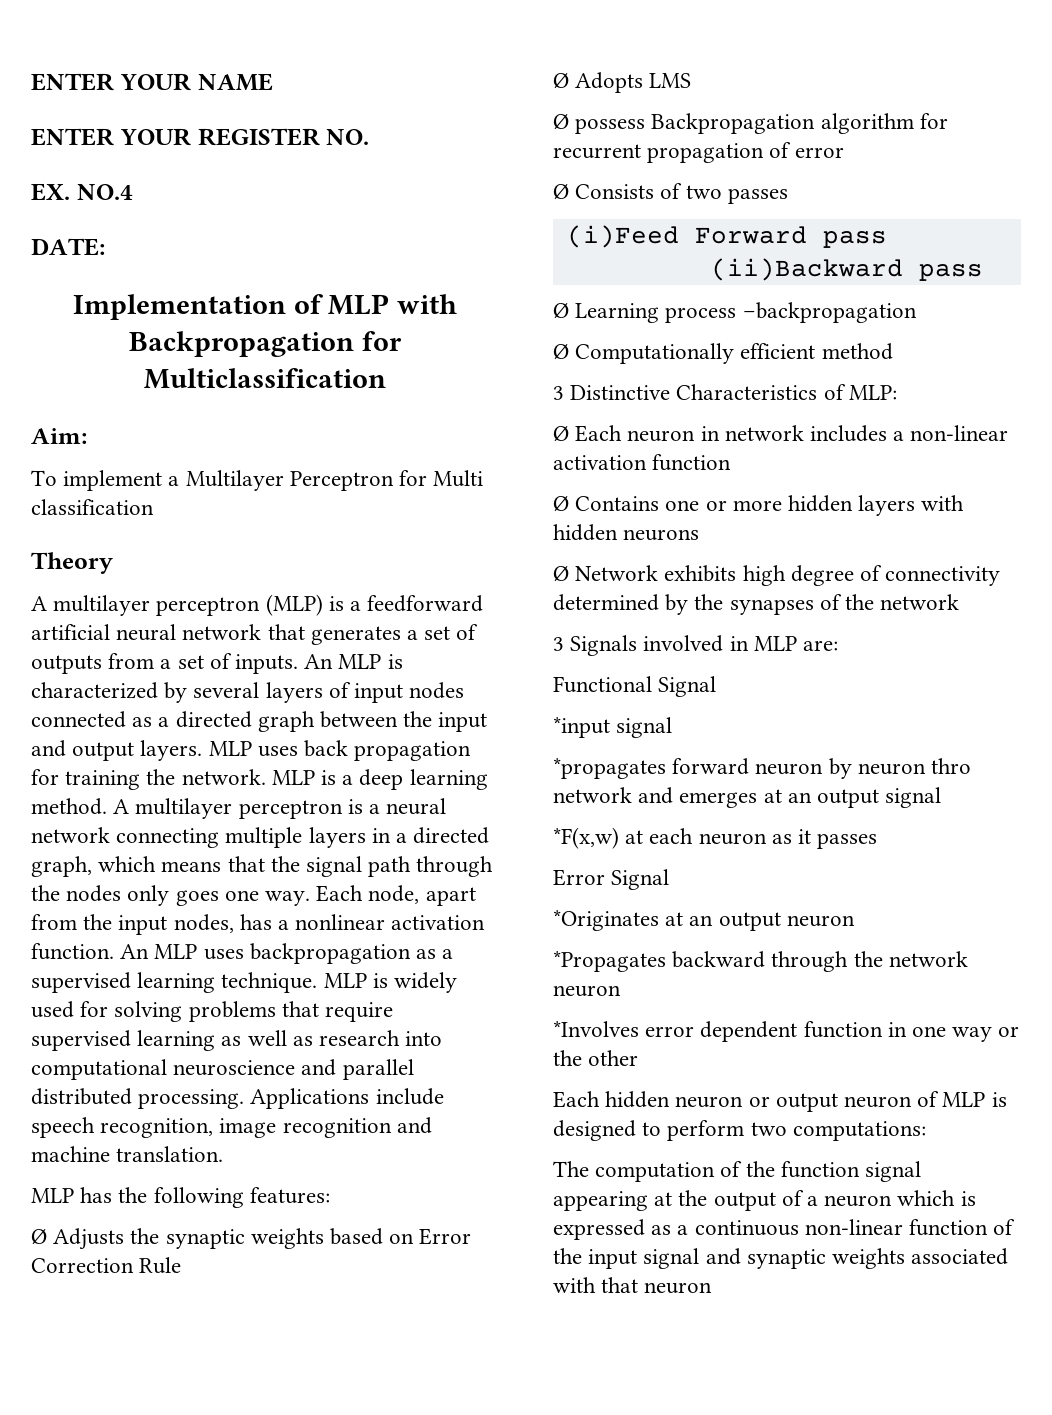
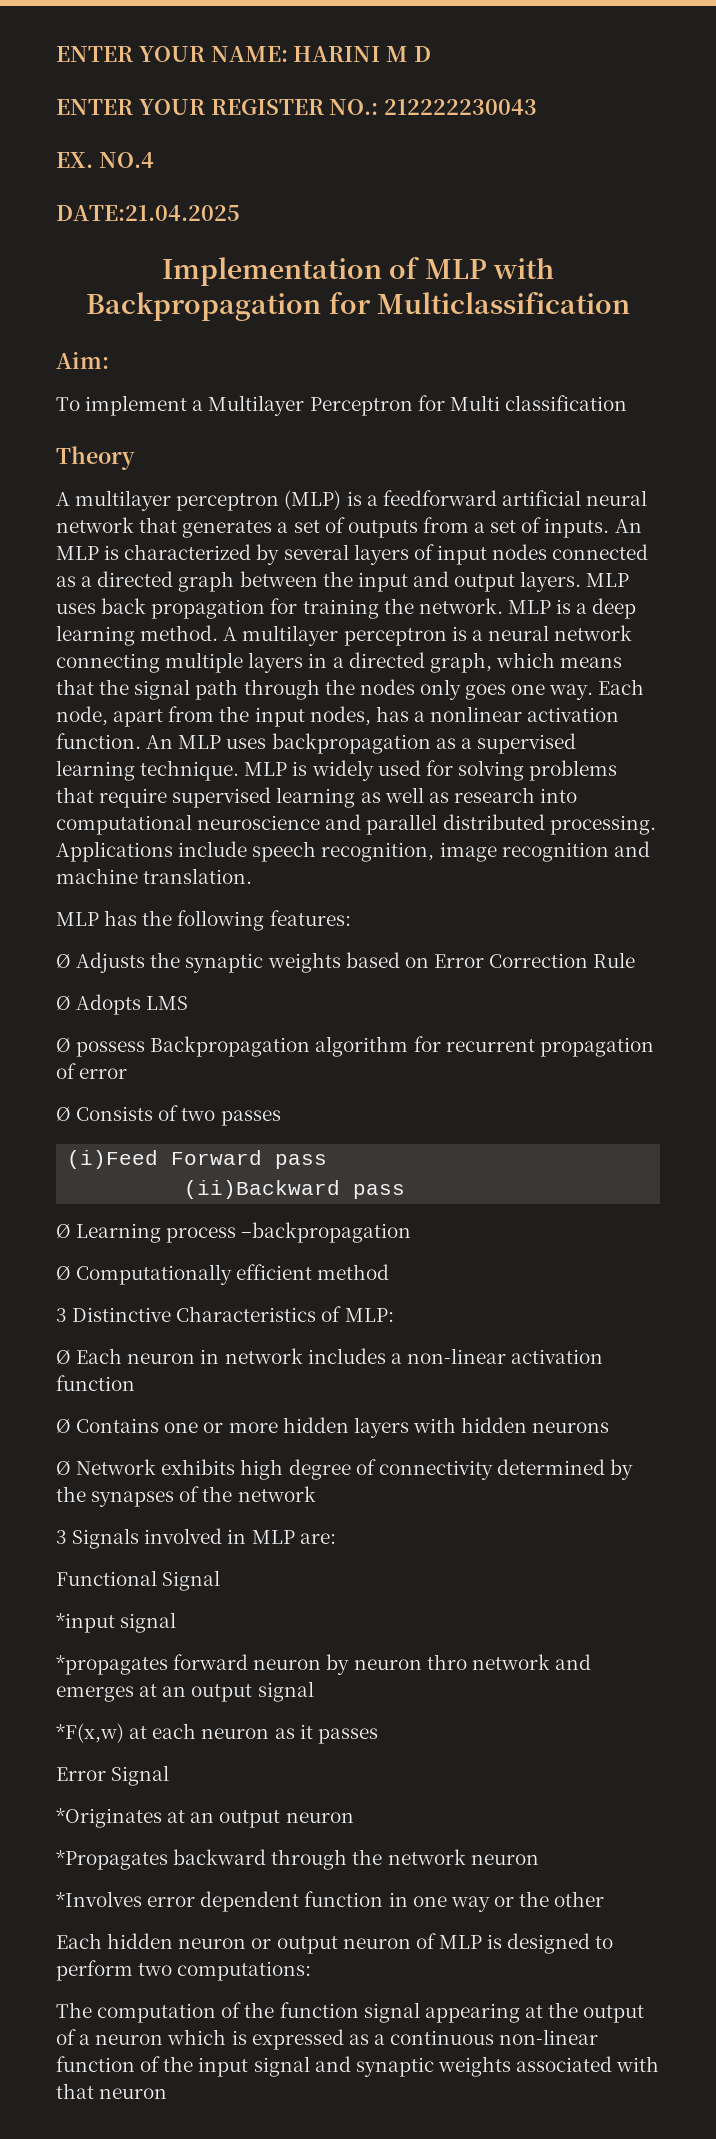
[31,73,273,91] ENTER YOUR NAME -> [56,46,432,62] ENTER YOUR NAME: HARINI M D
[326,129,370,145] NO. -> [329,99,538,115] NO.: 212222230043
[31,238,105,256] DATE: -> [56,205,240,221] DATE:21.04.2025

